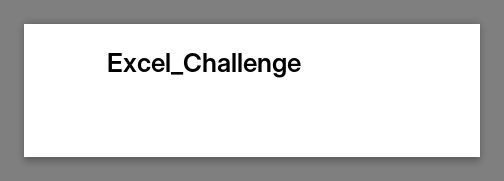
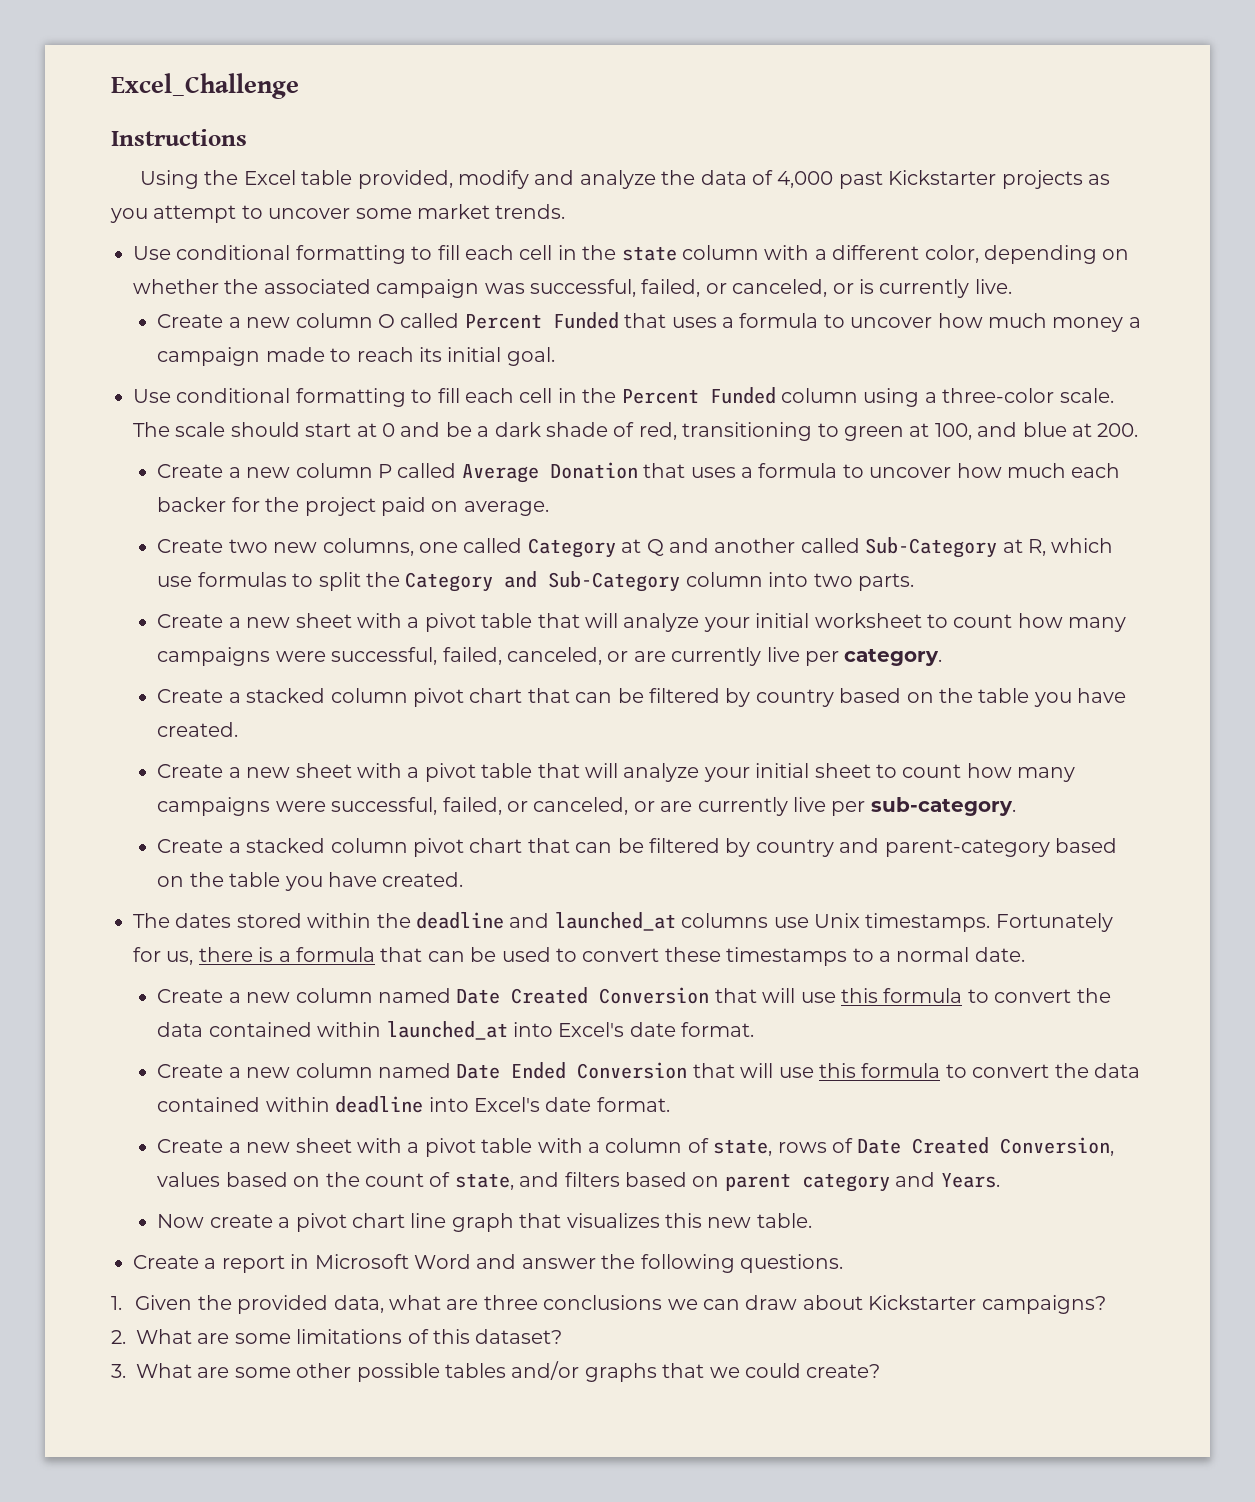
(301, 65) none -> [111,129,247,146] [140,170,1111,189] [110,204,566,223] [133,245,1130,264] [133,279,1012,298] [157,312,1141,332] [157,347,555,366] [133,387,1114,407] [133,422,1139,441] [157,462,1121,483] [157,497,549,516] [157,537,1114,558] [157,571,915,592] [157,613,1127,632] [157,647,943,666] [157,688,1127,707] [157,722,239,737] [157,763,1076,782] [157,797,1016,816] [157,838,1118,857] [157,872,464,891] [133,912,1113,932] [133,947,1025,966] [157,987,1111,1004] [157,1021,755,1040] [157,1062,1141,1079] [157,1096,670,1113] [157,1137,1115,1157] [157,1172,1000,1192] [157,1213,812,1232] [133,1254,843,1273] [111,1295,1106,1314] [111,1329,563,1344] [111,1361,881,1382] // Instructions // Using the Excel table provided, modify and analyze the data of 4,000 past Kickstarter projects as you attempt to uncover some market trends. // Use conditional formatting to fill each cell in the state column with a different color, depending on whether the associated campaign was successful, failed, or canceled, or is currently live. // Create a new column O called Percent Funded that uses a formula to uncover how much money a campaign made to reach its initial goal. // Use conditional formatting to fill each cell in the Percent Funded column using a three-color scale. The scale should start at 0 and be a dark shade of red, transitioning to green at 100, and blue at 200. // Create a new column P called Average Donation that uses a formula to uncover how much each backer for the project paid on average. // Create two new columns, one called Category at Q and another called Sub-Category at R, which use formulas to split the Category and Sub-Category column into two parts. // Create a new sheet with a pivot table that will analyze your initial worksheet to count how many campaigns were successful, failed, canceled, or are currently live per category. // Create a stacked column pivot chart that can be filtered by country based on the table you have created. // Create a new sheet with a pivot table that will analyze your initial sheet to count how many campaigns were successful, failed, or canceled, or are currently live per sub-category. // Create a stacked column pivot chart that can be filtered by country and parent-category based on the table you have created. // The dates stored within the deadline and launched_at columns use Unix timestamps. Fortunately for us, there is a formula that can be used to convert these timestamps to a normal date. // Create a new column named Date Created Conversion that will use this formula to convert the data contained within launched_at into Excel's date format. // Create a new column named Date Ended Conversion that will use this formula to convert the data contained within deadline into Excel's date format. // Create a new sheet with a pivot table with a column of state, rows of Date Created Conversion, values based on the count of state, and filters based on parent category and Years. // Now create a pivot chart line graph that visualizes this new table. // Create a report in Microsoft Word and answer the following questions. // 1. Given the provided data, what are three conclusions we can draw about Kickstarter campaigns? // 2. What are some limitations of this dataset? // 3. What are some other possible tables and/or graphs that we could create?

